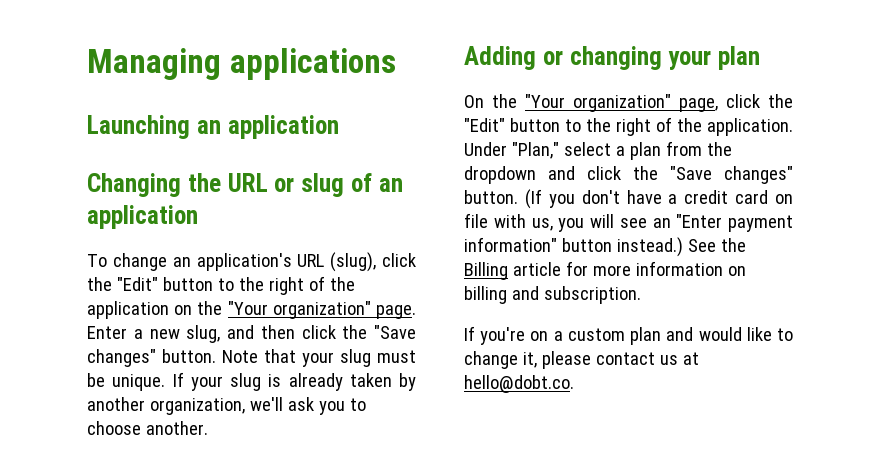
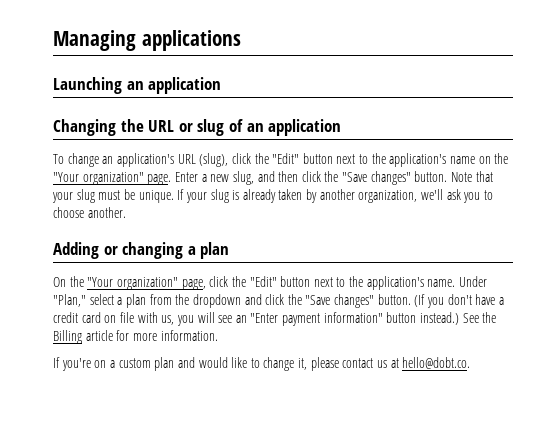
[217,276,355,295] [87,301,169,319] to the right of the application -> [336,153,476,167] next to the application's name
[668,51,712,70] your -> [187,246,196,255] a
[565,117,793,136] to the right of the application. -> [313,276,456,290] next to the application's name.
[635,261,746,276] [464,286,641,304] information on billing and subscription. -> [160,330,218,341] information.

